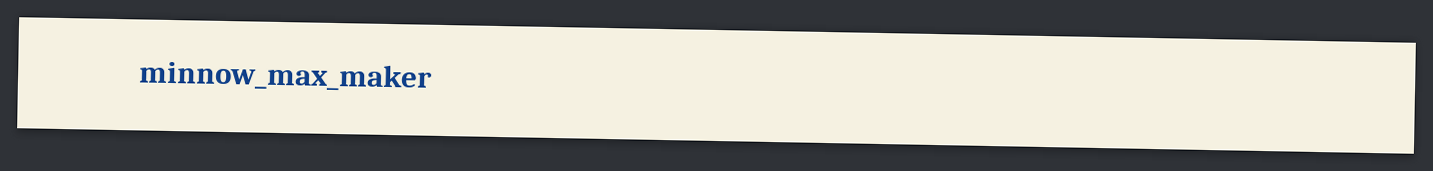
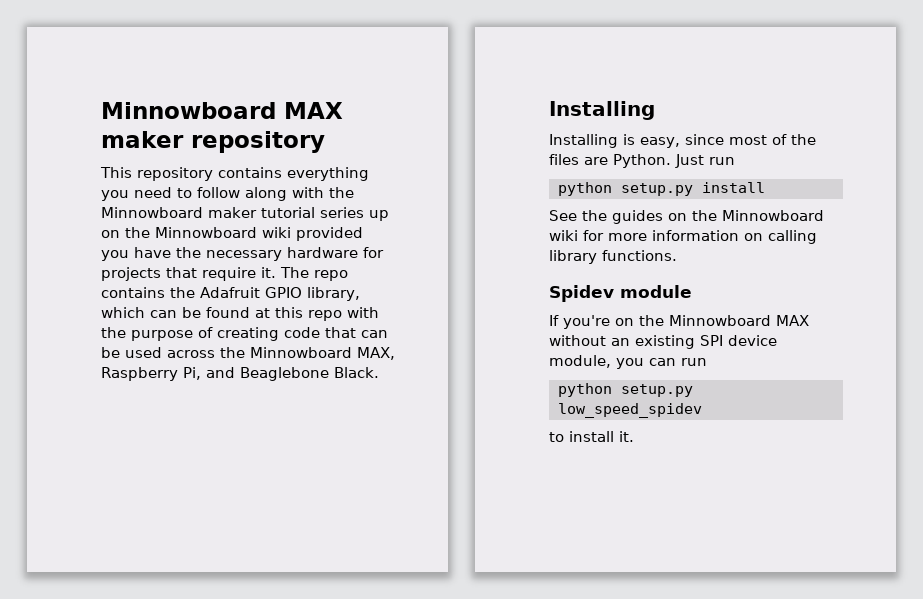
[138,60,433,92] minnow_max_maker -> [101,102,343,119] [101,131,325,153] [100,167,369,181] [101,187,354,201] [101,207,389,221] [101,227,363,241] [101,247,384,261] [101,267,348,281] [101,287,360,301] [101,307,379,321] [101,327,388,341] [101,347,395,360] [101,367,379,381] [549,101,655,120] [549,134,816,148] [549,154,735,168] [557,182,765,196] [549,210,824,224] [549,230,817,244] [549,250,677,264] [549,285,692,302] [549,315,809,329] [549,335,777,349] [549,355,707,369] [557,383,693,397] [557,403,702,418] [549,431,634,442] Minnowboard MAX maker repository // This repository contains everything you need to follow along with the Minnowboard maker tutorial series up on the Minnowboard wiki provided you have the necessary hardware for projects that require it. The repo contains the Adafruit GPIO library, which can be found at this repo with the purpose of creating code that can be used across the Minnowboard MAX, Raspberry Pi, and Beaglebone Black. // Installing // Installing is easy, since most of the files are Python. Just run // python setup.py install // See the guides on the Minnowboard wiki for more information on calling library functions. // Spidev module // If you're on the Minnowboard MAX without an existing SPI device module, you can run // python setup.py low_speed_spidev // to install it.

